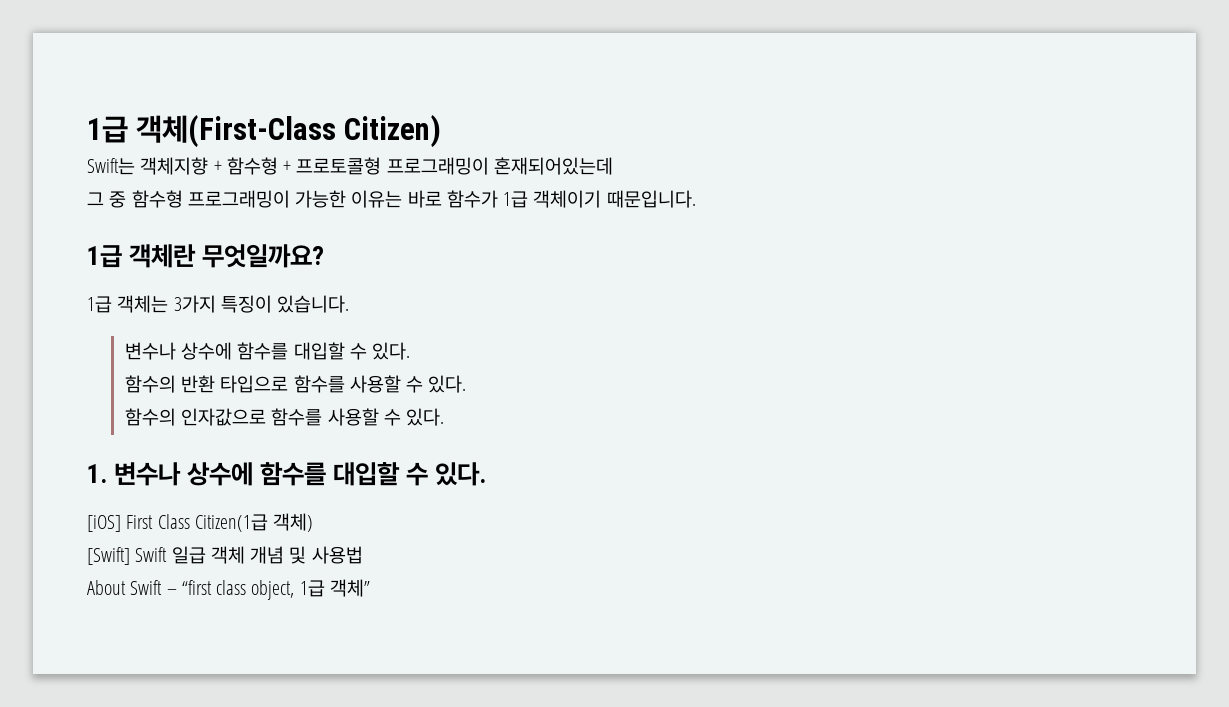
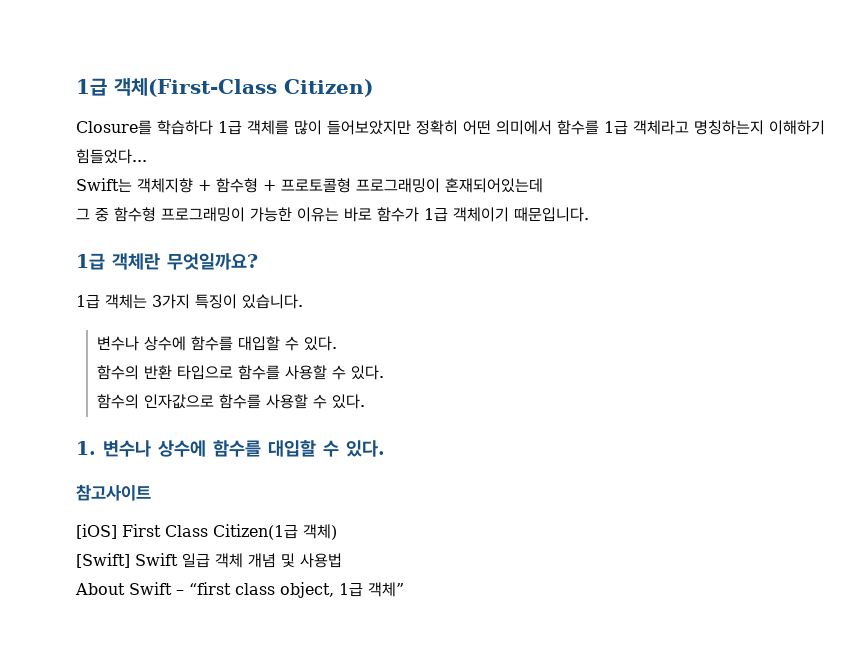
(442, 131) none -> [76,120,825,135] [76,149,147,164] // Closure를 학습하다 1급 객체를 많이 들어보았지만 정확히 어떤 의미에서 함수를 1급 객체라고 명칭하는지 이해하기 힘들었다...
(487, 474) none -> [76,484,151,501] // 참고사이트

